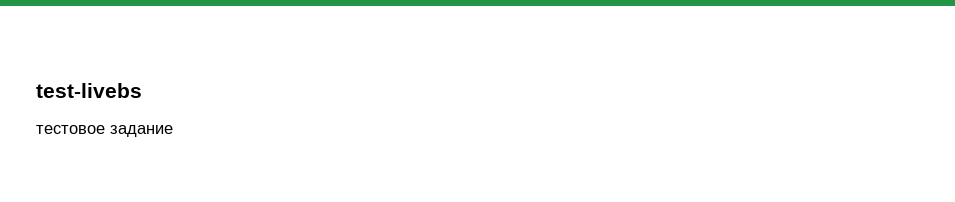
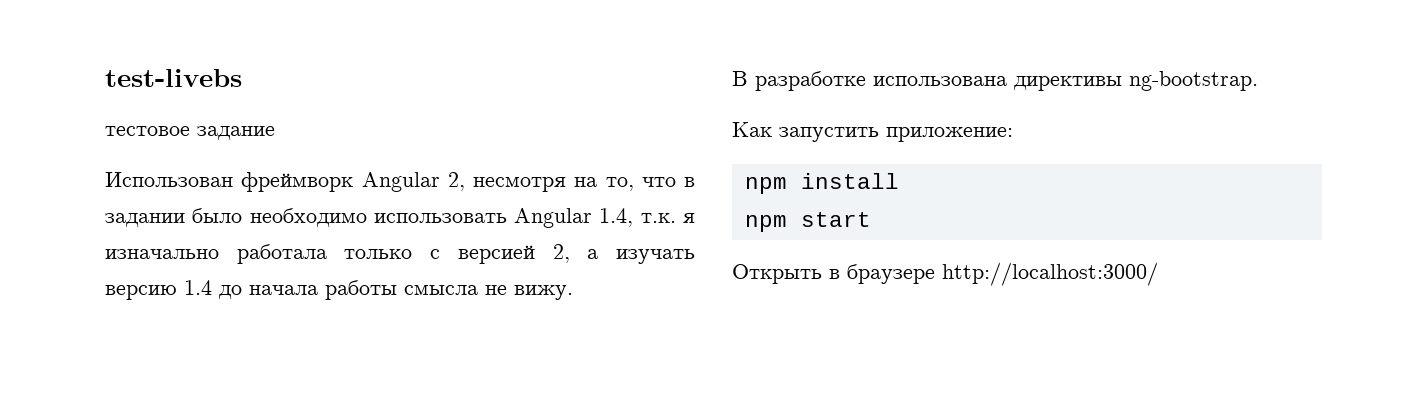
(173, 131) none -> [105,172,695,192] [105,208,695,228] [105,244,695,264] [105,280,573,300] [732,71,1258,91] [732,122,1013,142] [744,173,899,194] [744,212,871,232] [732,262,1158,286] // Использован фреймворк Angular 2, несмотря на то, что в задании было необходимо использовать Angular 1.4, т.к. я изначально работала только с версией 2, а изучать версию 1.4 до начала работы смысла не вижу. // В разработке использована директивы ng-bootstrap. // Как запустить приложение: // npm install // npm start // Открыть в браузере http://localhost:3000/

